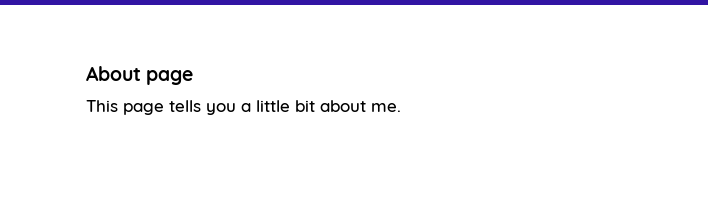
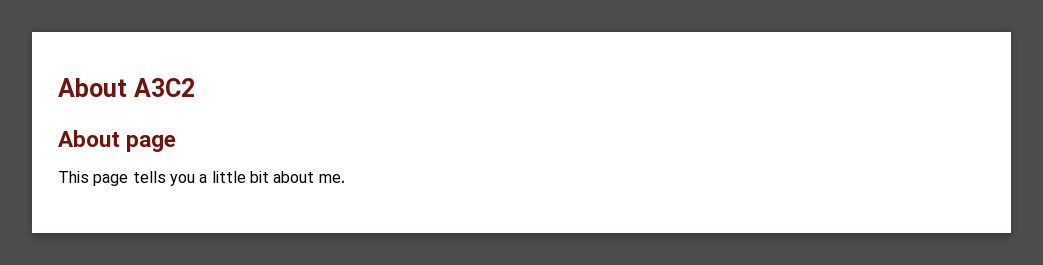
[86,66,141,81] About -> [58,78,195,97] [58,130,120,147] About A3C2 // About

